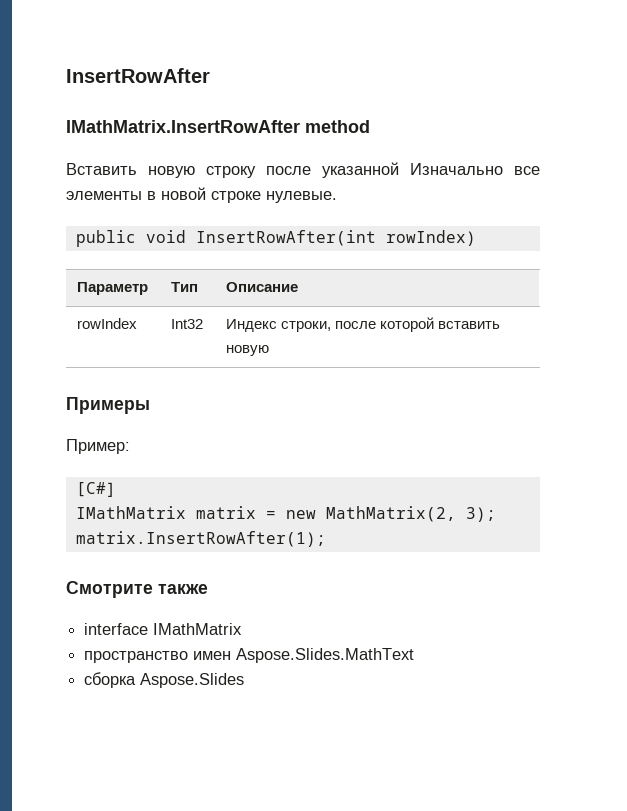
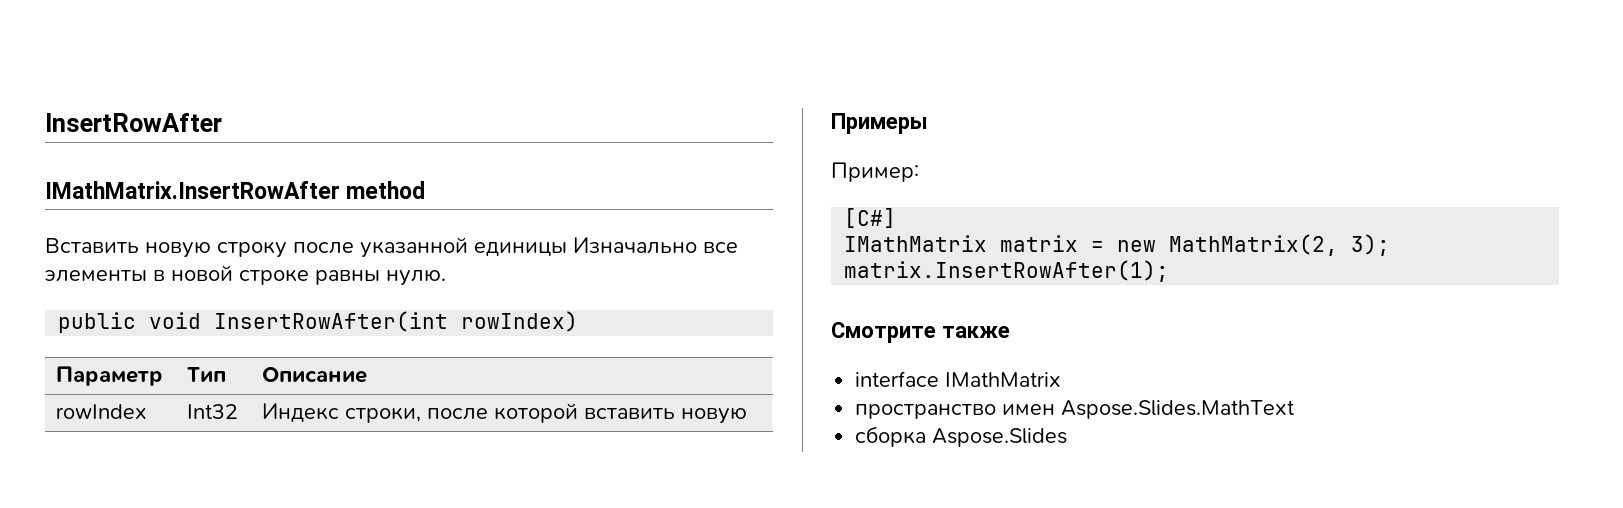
(399, 170) none -> [474,242,567,257] единицы
[266,191,337,203] нулевые. -> [315,270,446,286] равны нулю.

